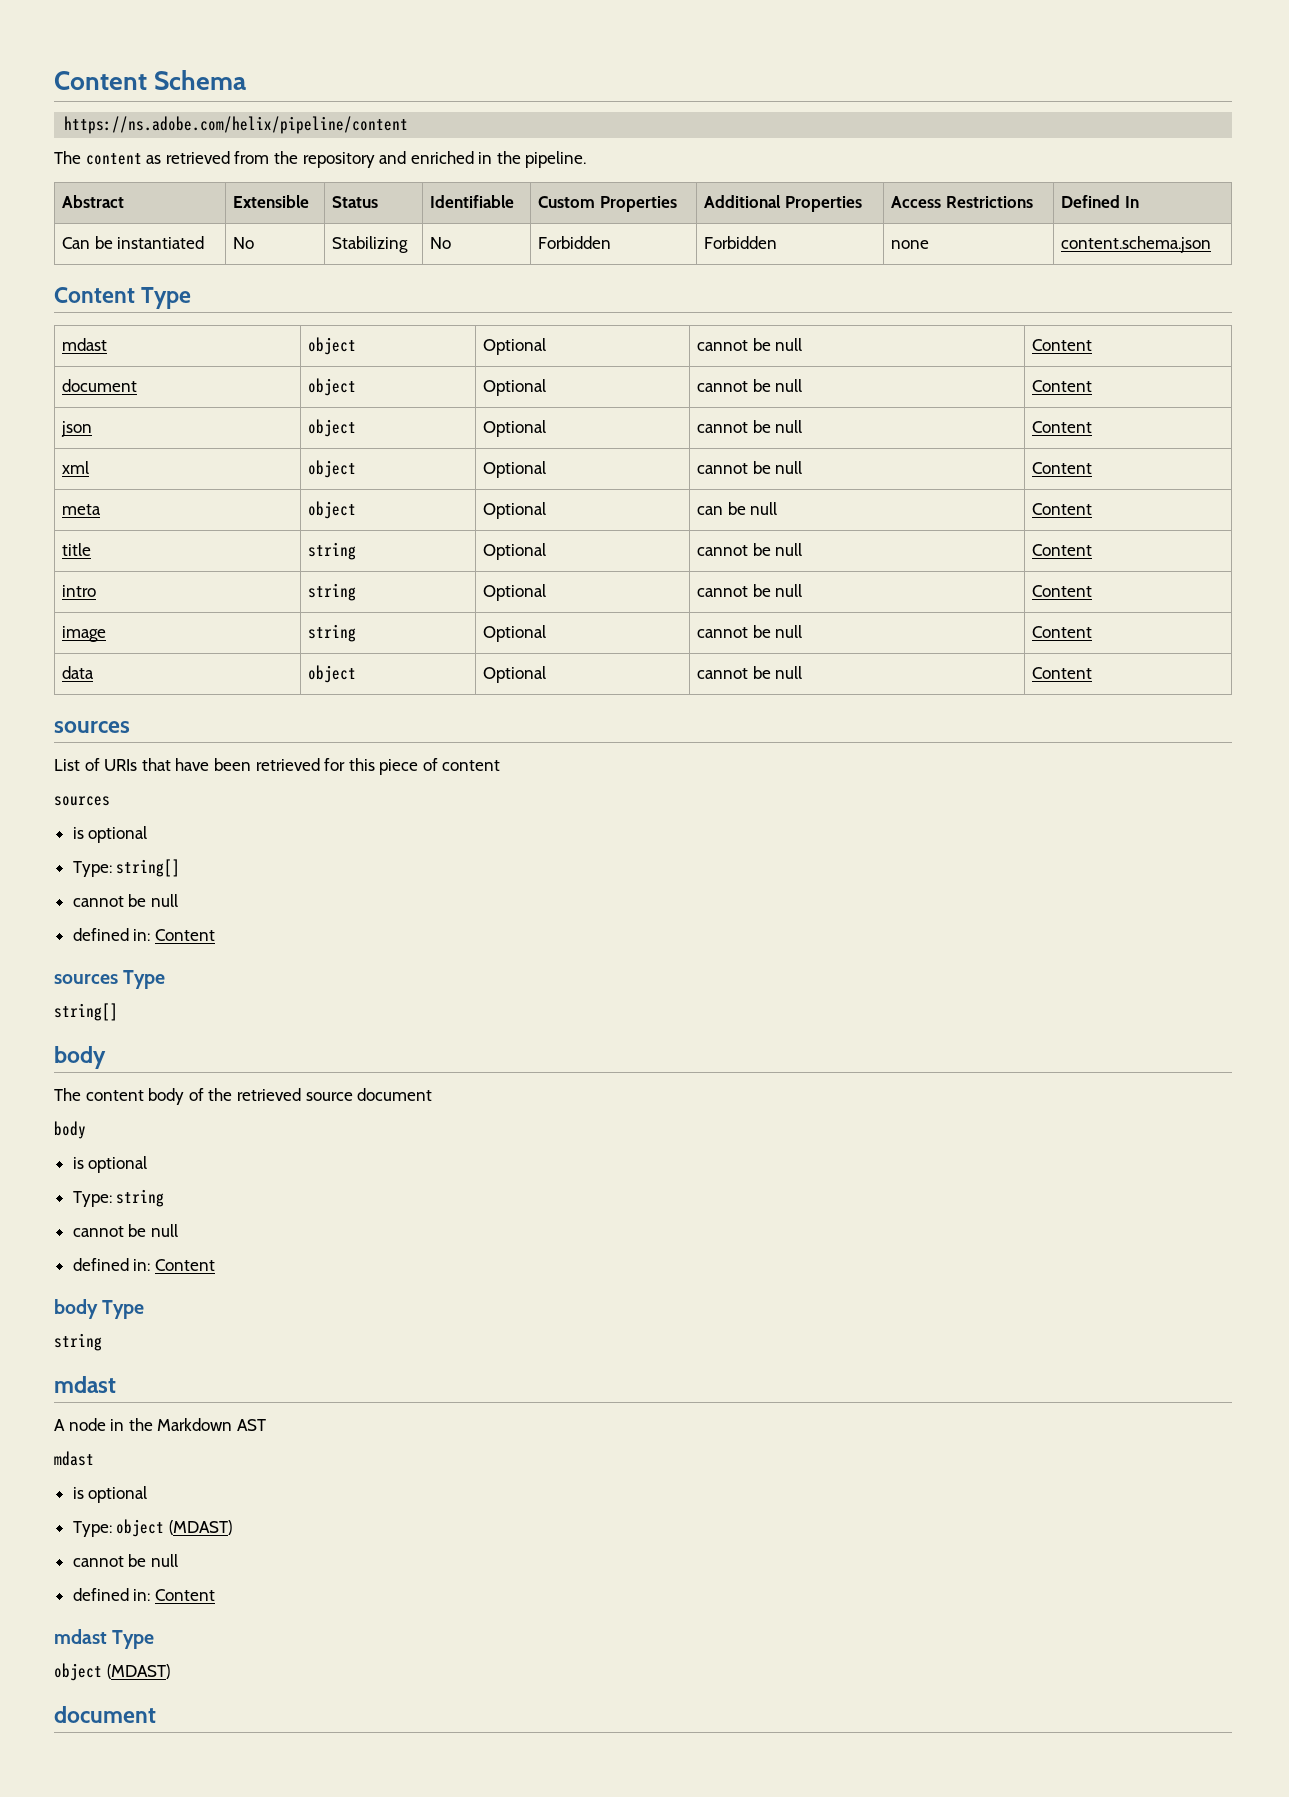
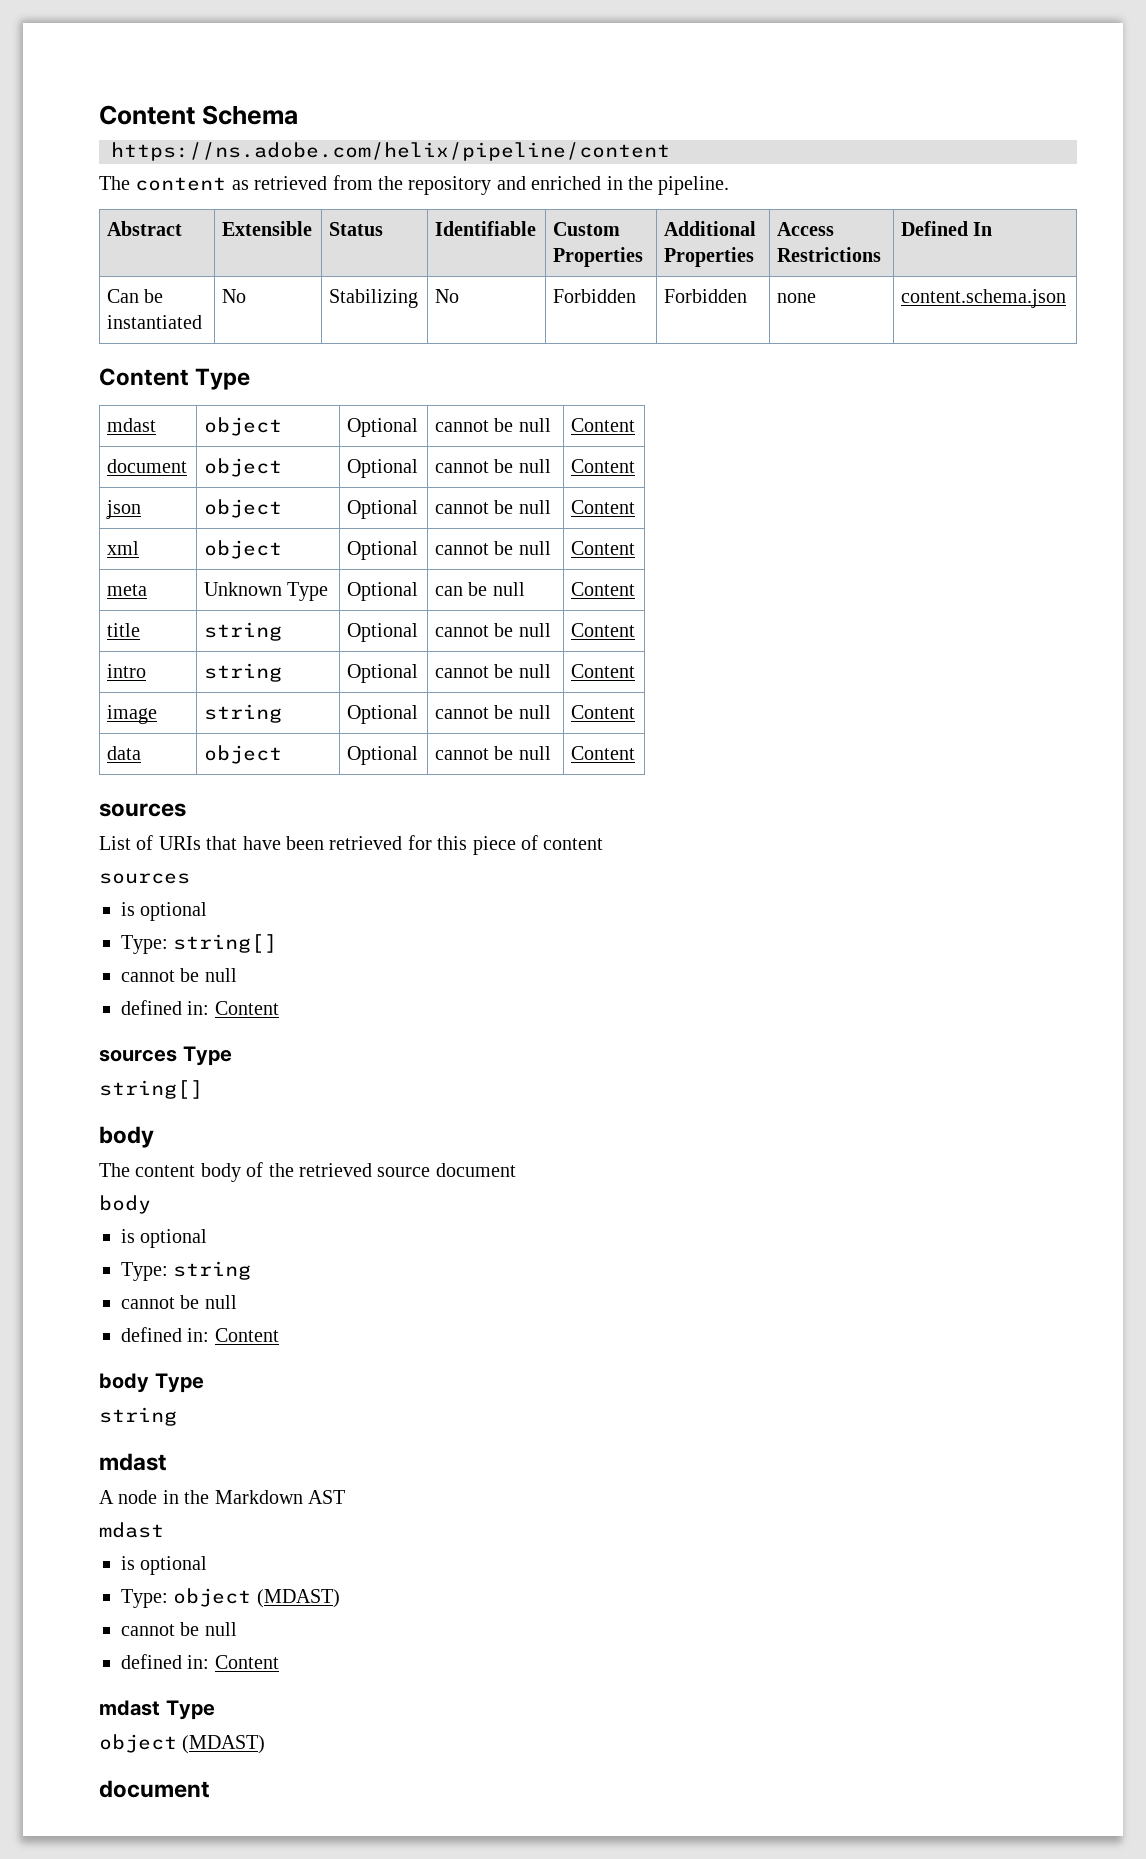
[308,501,357,519] object -> [204,582,329,601] Unknown Type

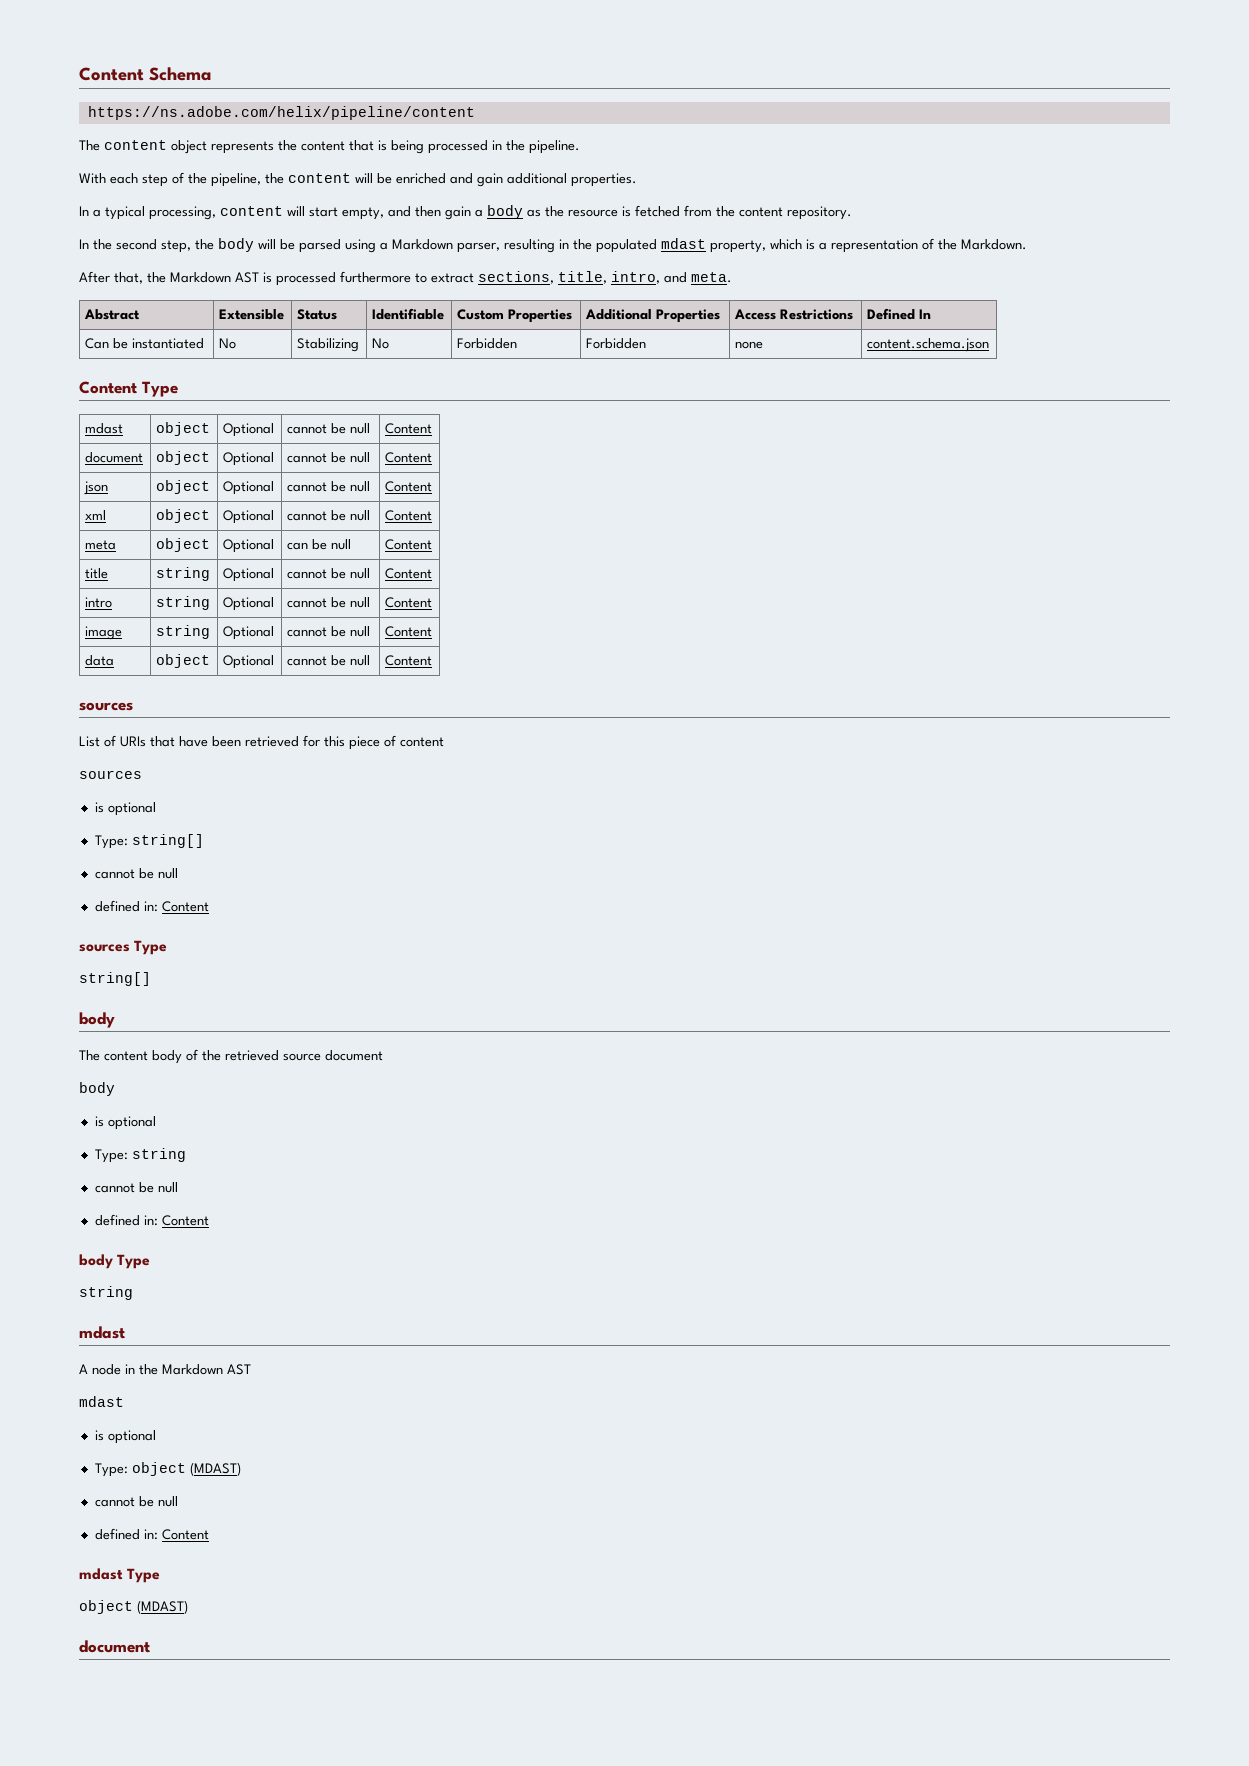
[231,175,730,195] as retrieved from the repository and enriched in the pipeline. -> [171,140,580,154] [79,172,637,187] [79,205,852,220] [79,238,1027,253] [79,271,732,286] object represents the content that is being processed in the pipeline. // With each step of the pipeline, the content will be enriched and gain additional properties. // In a typical processing, content will start empty, and then gain a body as the resource is fetched from the content repository. // In the second step, the body will be parsed using a Markdown parser, resulting in the populated mdast property, which is a representation of the Markdown. // After that, the Markdown AST is processed furthermore to extract sections, title, intro, and meta.
[204,582,329,601] Unknown Type -> [156,538,211,552] object

